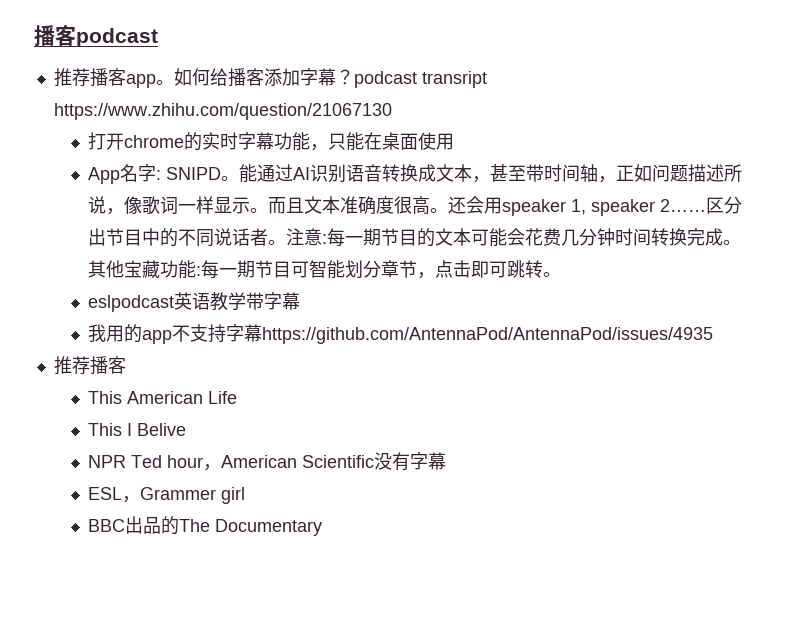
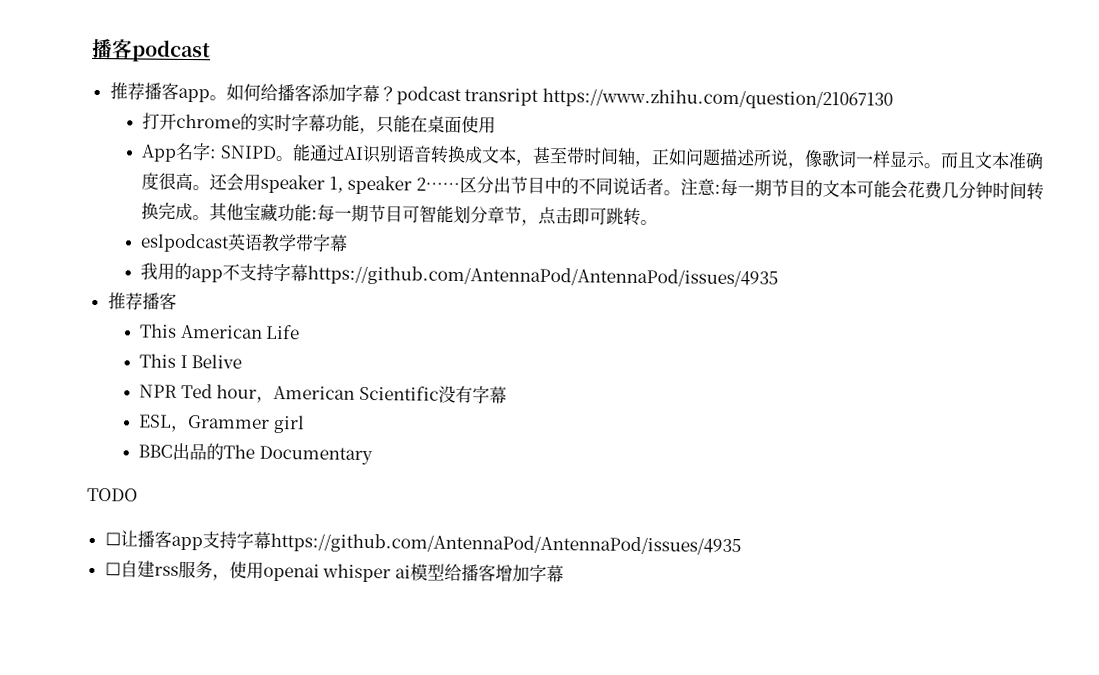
(322, 527) none -> [87,487,138,502] [104,530,741,557] [104,560,564,583] // TODO // ☐让播客app支持字幕https://github.com/AntennaPod/AntennaPod/issues/4935 // ☐自建rss服务，使用openai whisper ai模型给播客增加字幕

